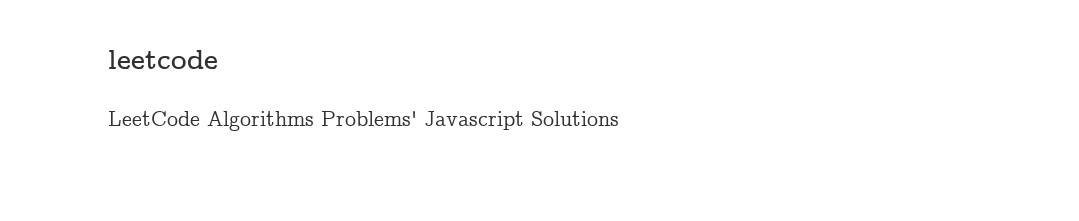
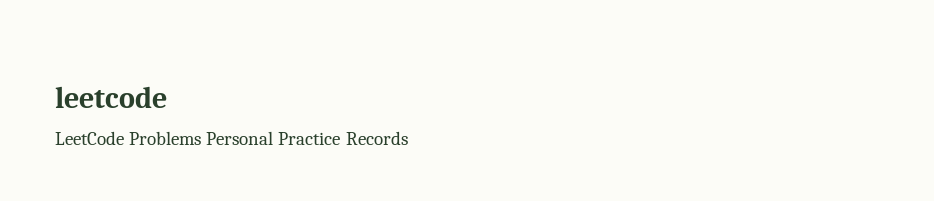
[207,111,619,131] Algorithms Problems' Javascript Solutions -> [129,131,408,145] Problems Personal Practice Records

